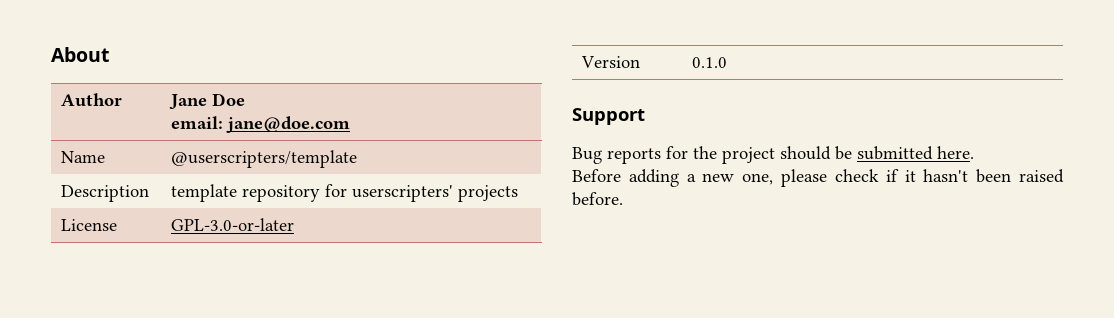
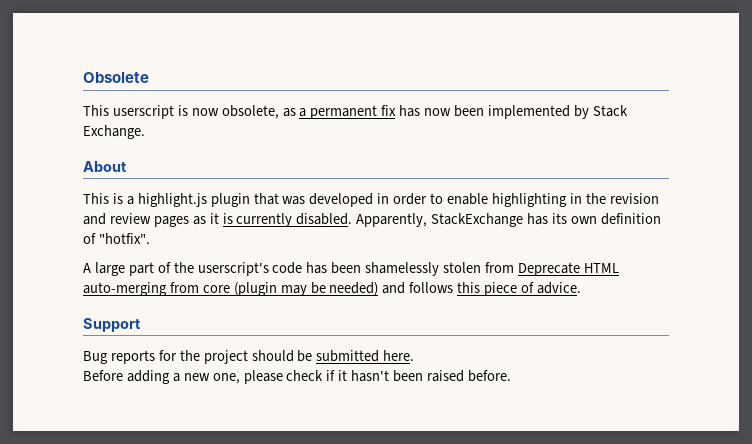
[51,47,109,62] [60,93,122,107] [168,93,245,110] [170,116,350,133] [60,151,105,163] [170,150,357,168] [60,185,149,202] [170,184,518,202] [60,219,117,231] [170,218,294,231] [580,56,640,68] [691,57,727,68] About // Author | Jane Doe // email: jane@doe.com // Name | @userscripters/template // Description | template repository for userscripters' projects // License | GPL-3.0-or-later // Version | 0.1.0 -> [83,72,149,83] [83,105,628,119] [83,125,145,139] [83,161,127,172] [83,193,659,207] [83,213,661,227] [83,233,150,244] [83,262,619,276] [83,282,581,296] Obsolete // This userscript is now obsolete, as a permanent fix has now been implemented by Stack Exchange. // About // This is a highlight.js plugin that was developed in order to enable highlighting in the revision and review pages as it is currently disabled. Apparently, StackExchange has its own definition of "hotfix". // A large part of the userscript's code has been shamelessly stolen from Deprecate HTML auto-merging from core (plugin may be needed) and follows this piece of advice.

